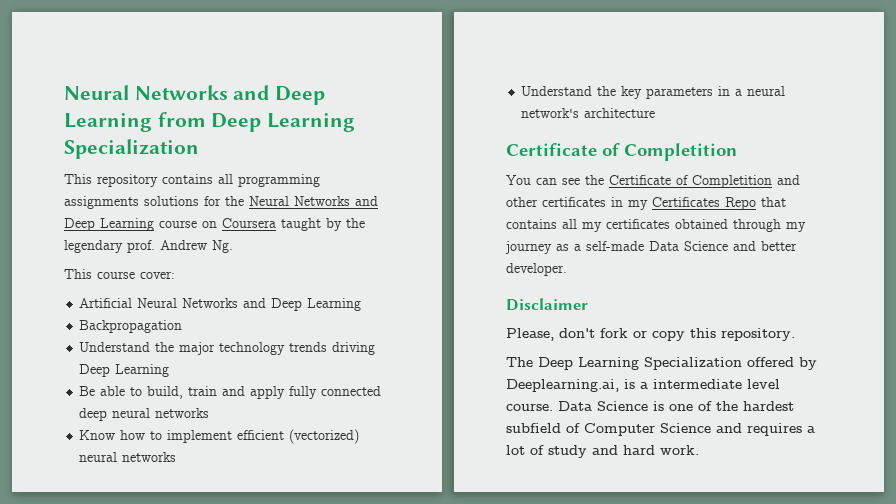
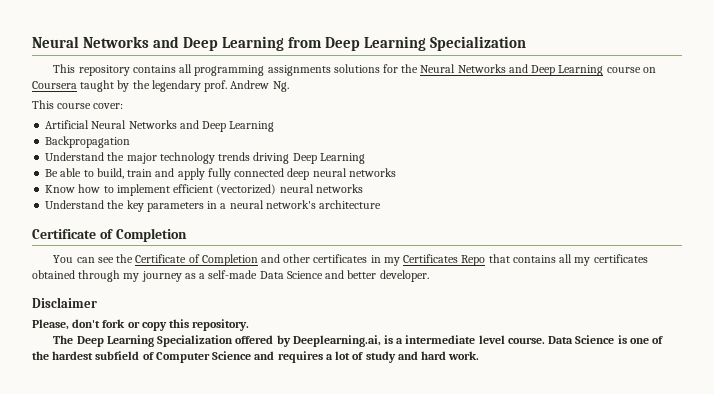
[624,143,737,161] Completition -> [115,228,187,242] Completion
[692,175,772,188] Completition -> [201,254,258,266] Completion

